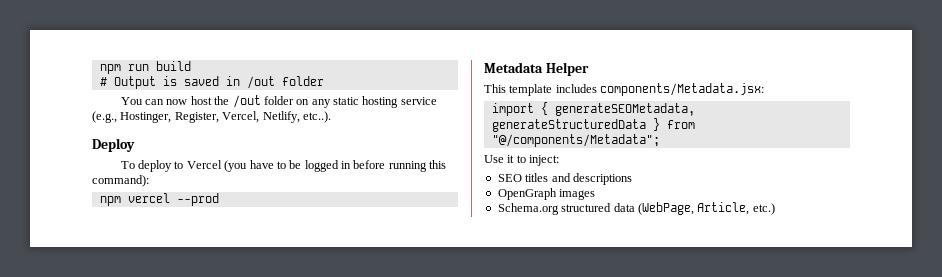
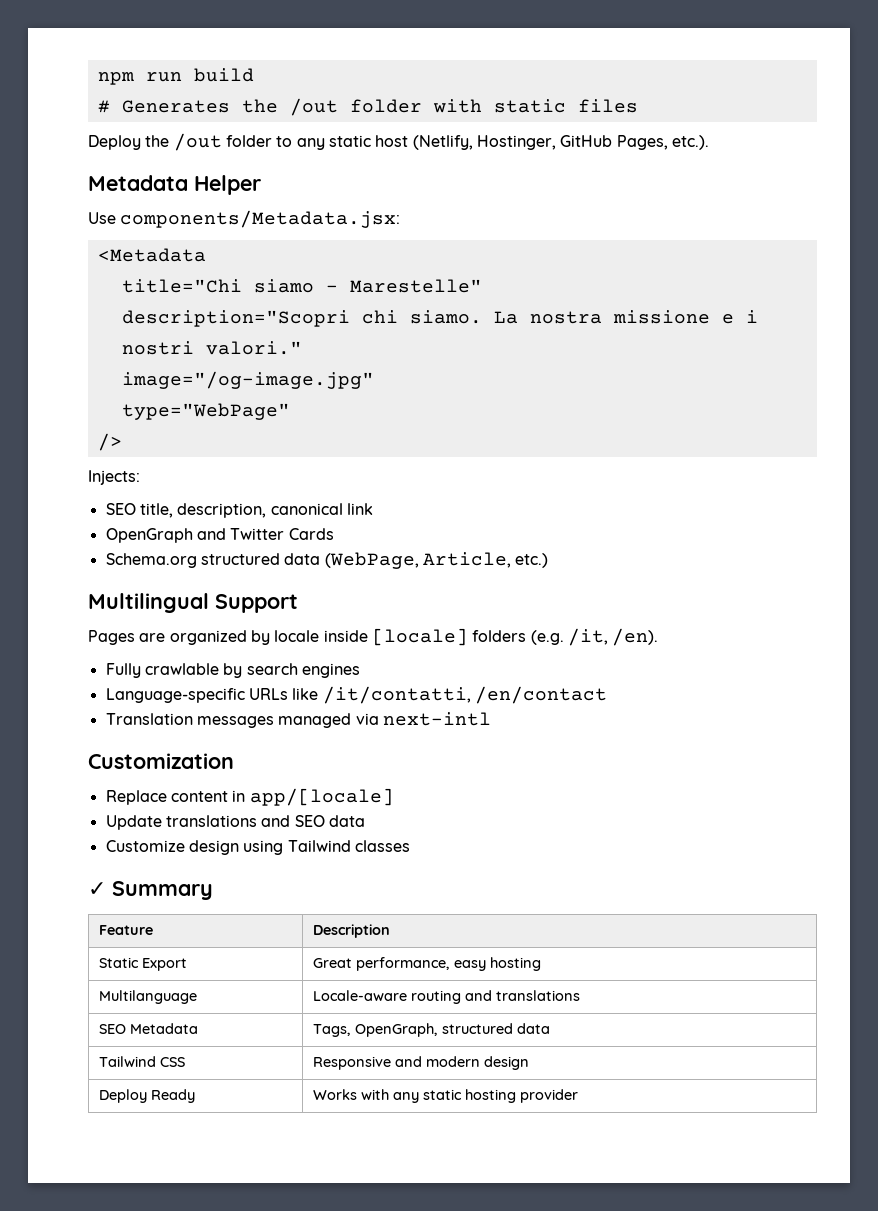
[113,76,324,89] [120,95,437,108] [92,111,331,123] [92,138,135,152] [120,160,447,172] [92,175,149,187] [99,193,219,206] [484,62,589,76] [484,83,765,96] [491,102,695,116] [491,118,695,132] [491,134,660,147] [484,155,560,166] [497,173,632,185] [497,188,596,200] Output is saved in /out folder // You can now host the /out folder on any static hosting service (e.g., Hostinger, Register, Vercel, Netlify, etc..). // Deploy // To deploy to Vercel (you have to be logged in before running this command): // npm vercel --prod // Metadata Helper // This template includes components/Metadata.jsx: // import { generateSEOMetadata, generateStructuredData } from "@/components/Metadata"; // Use it to inject: // SEO titles and descriptions // OpenGraph images -> [121,98,638,116] [88,133,709,151] [88,175,261,195] [88,210,401,228] [97,248,206,262] [121,279,482,293] [121,310,758,327] [121,341,302,355] [121,371,374,389] [121,403,290,420] [97,433,122,451] [88,470,140,485] [105,503,373,518] [105,528,334,543] Generates the /out folder with static files // Deploy the /out folder to any static host (Netlify, Hostinger, GitHub Pages, etc.). // Metadata Helper // Use components/Metadata.jsx: // <Metadata // title="Chi siamo - Marestelle" // description="Scopri chi siamo. La nostra missione e i nostri valori." // image="/og-image.jpg" // type="WebPage" // /> // Injects: // SEO title, description, canonical link // OpenGraph and Twitter Cards
(775, 209) none -> [88,593,298,613] [88,628,659,646] [105,663,360,678] [105,686,607,704] [105,712,491,728] [88,753,234,769] [105,788,394,806] [105,815,365,830] [105,840,410,855] [88,881,213,900] [98,925,153,935] [312,924,390,938] [98,957,187,971] [312,957,541,971] [98,990,197,1004] [312,990,580,1004] [98,1023,198,1034] [312,1023,550,1037] [98,1056,185,1067] [312,1056,529,1070] [98,1089,195,1103] [312,1089,578,1103] // Multilingual Support // Pages are organized by locale inside [locale] folders (e.g. /it, /en). // Fully crawlable by search engines // Language-specific URLs like /it/contatti, /en/contact // Translation messages managed via next-intl // Customization // Replace content in app/[locale] // Update translations and SEO data // Customize design using Tailwind classes // ✓ Summary // Feature | Description // Static Export | Great performance, easy hosting // Multilanguage | Locale-aware routing and translations // SEO Metadata | Tags, OpenGraph, structured data // Tailwind CSS | Responsive and modern design // Deploy Ready | Works with any static hosting provider

